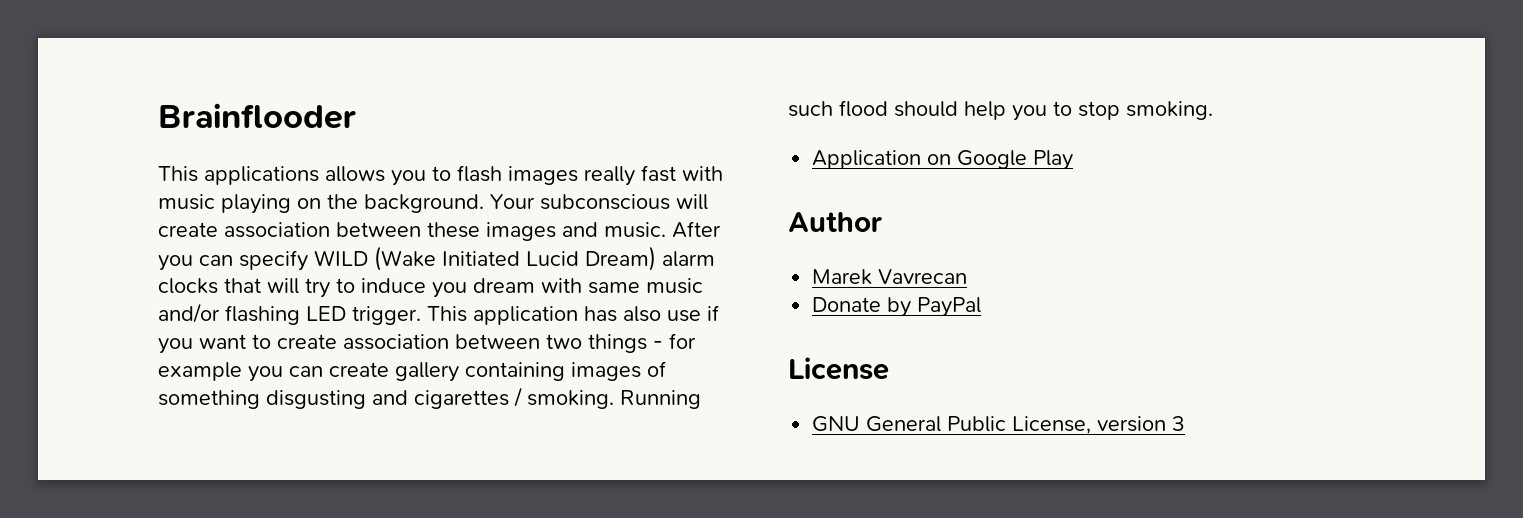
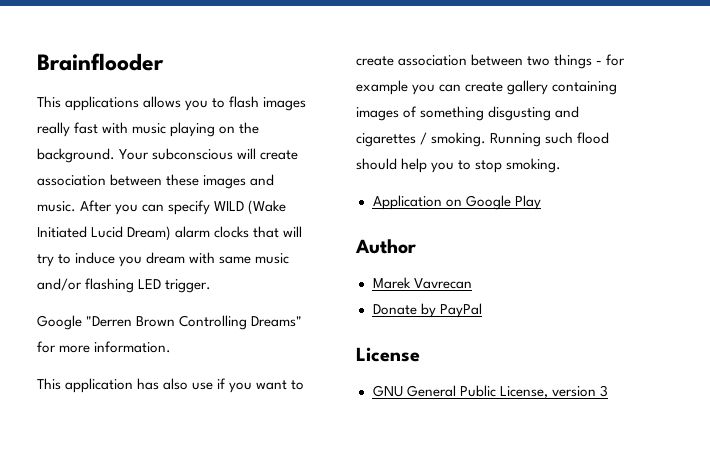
(421, 315) none -> [37,315,303,330] [37,341,172,353] // Google "Derren Brown Controlling Dreams" for more information. //

